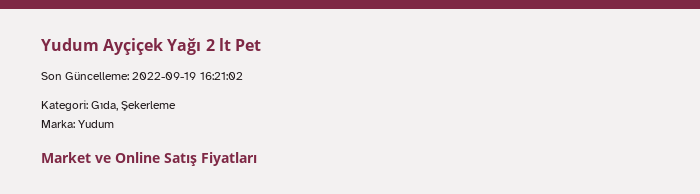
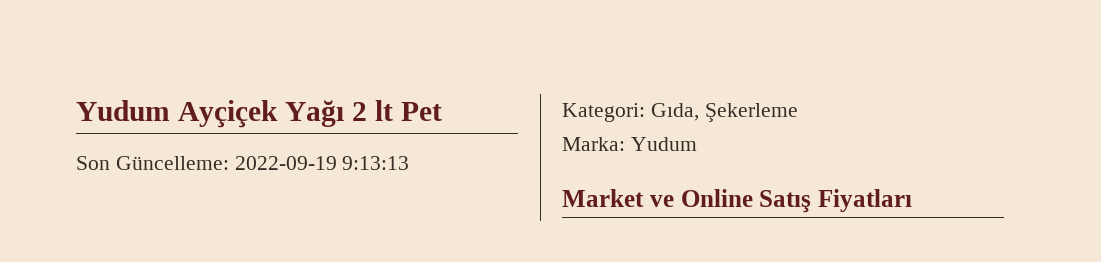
[199,72,243,80] 16:21:02 -> [342,156,410,170] 9:13:13

